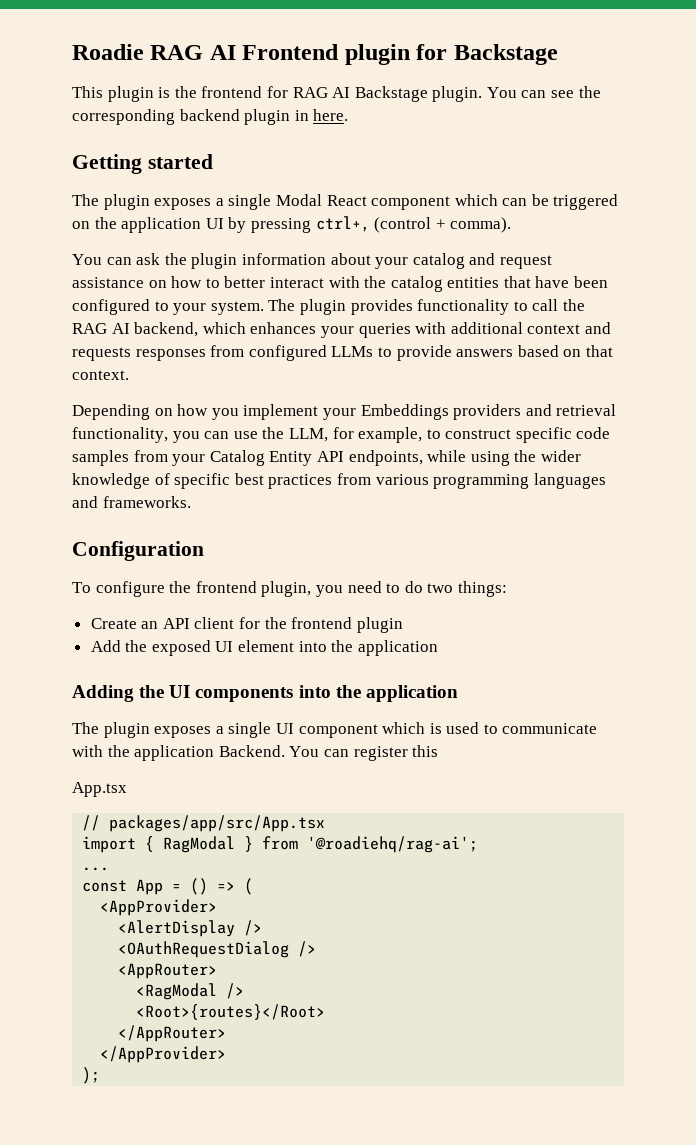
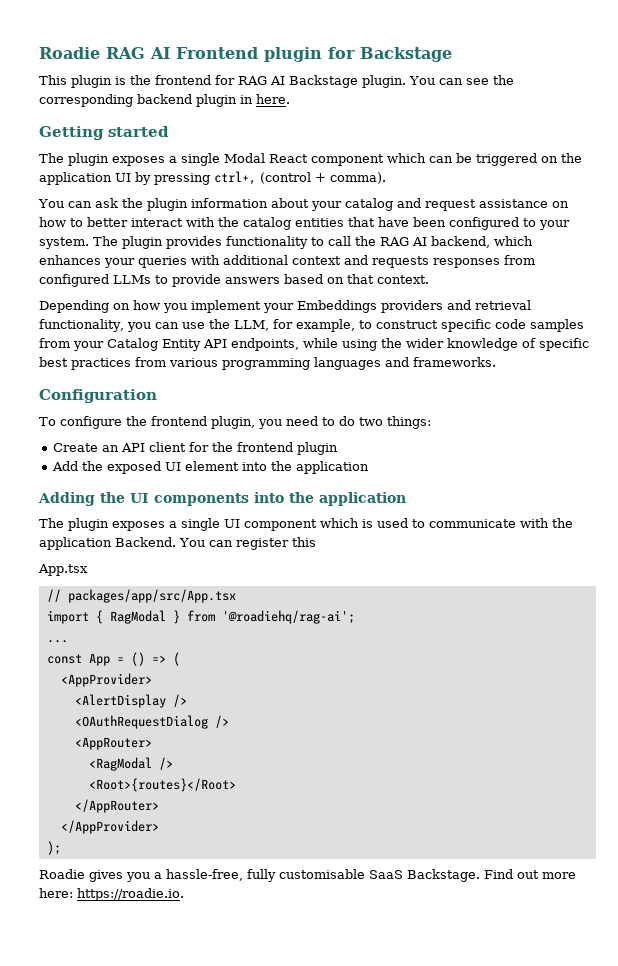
(101, 1075) none -> [39,869,576,882] [39,888,184,901] // Roadie gives you a hassle-free, fully customisable SaaS Backstage. Find out more here: https://roadie.io.

